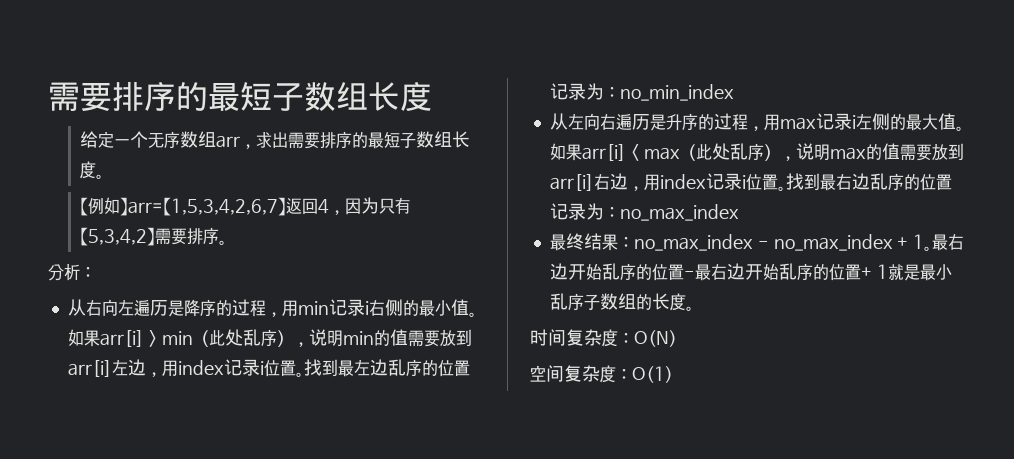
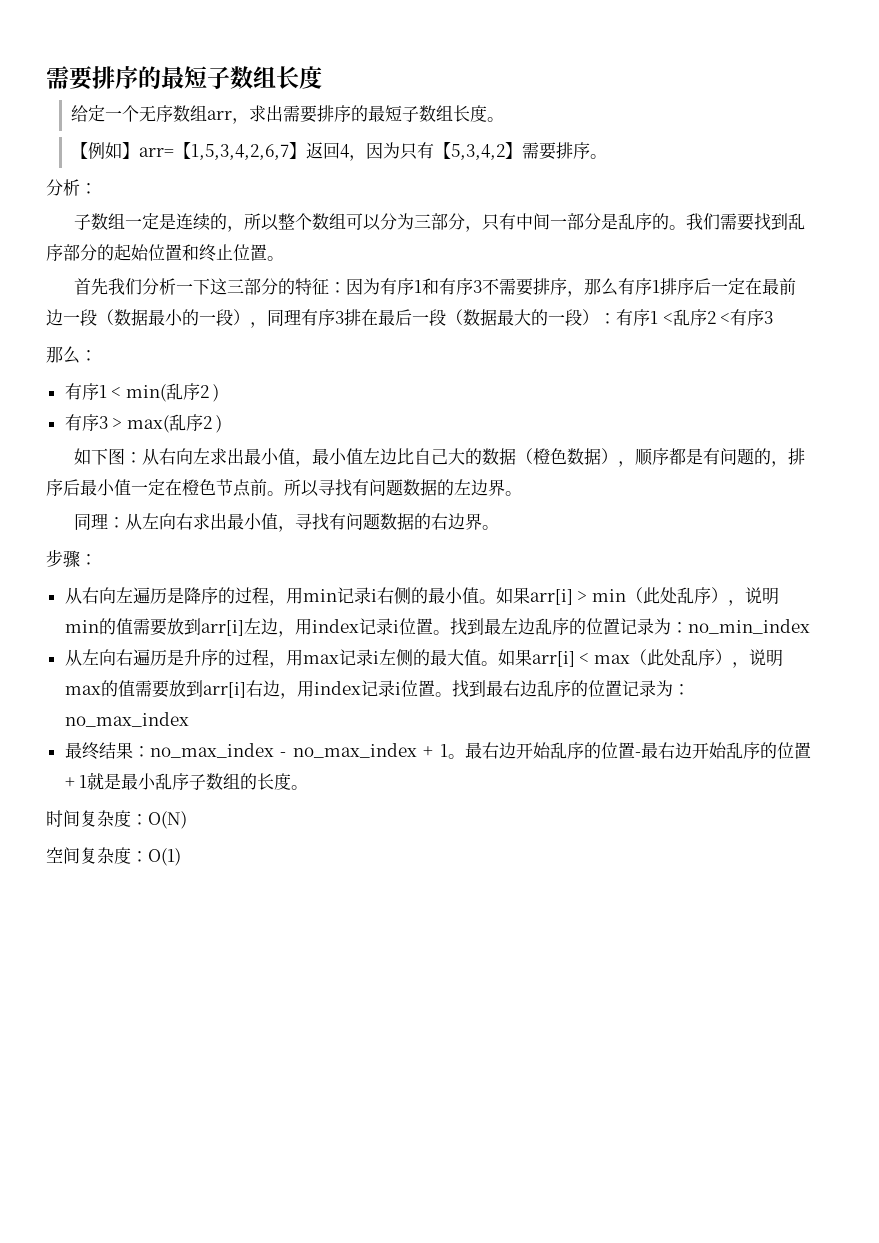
(96, 272) none -> [74,213,806,232] [46,244,284,262] [74,278,797,297] [46,309,774,328] [46,346,97,364] [64,383,220,402] [64,414,223,433] [74,448,806,467] [46,479,522,497] [74,513,500,532] [46,549,97,568] // 子数组一定是连续的，所以整个数组可以分为三部分，只有中间一部分是乱序的。我们需要找到乱序部分的起始位置和终止位置。 // 首先我们分析一下这三部分的特征：因为有序1和有序3不需要排序，那么有序1排序后一定在最前边一段（数据最小的一段），同理有序3排在最后一段（数据最大的一段）：有序1 <乱序2 <有序3 // 那么： // 有序1 < min(乱序2 ) // 有序3 > max(乱序2 ) // 如下图：从右向左求出最小值，最小值左边比自己大的数据（橙色数据），顺序都是有问题的，排序后最小值一定在橙色节点前。所以寻找有问题数据的左边界。 // 同理：从左向右求出最小值，寻找有问题数据的右边界。 // 步骤：

